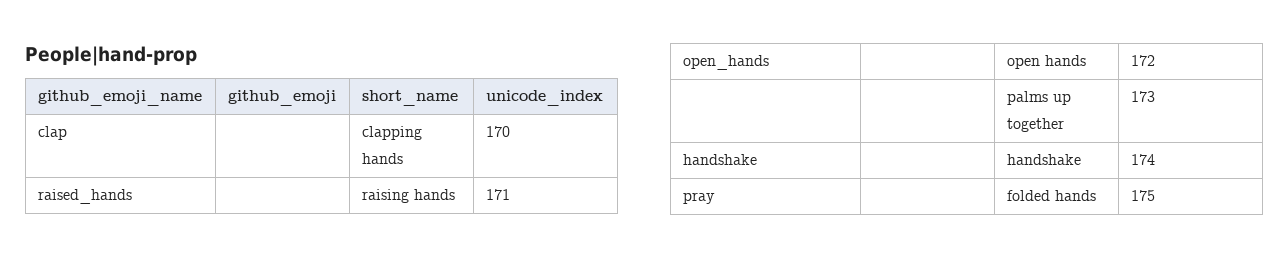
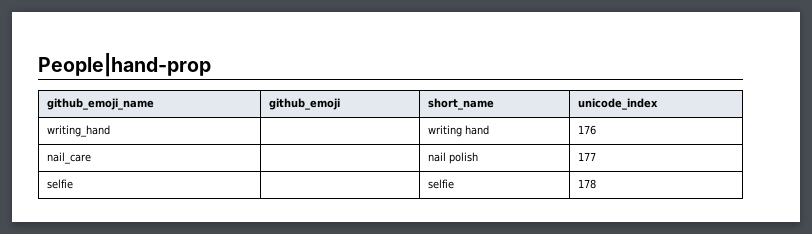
[37,126,67,140] [361,126,422,140] [361,153,403,164] [485,126,510,137] [37,189,132,204] [361,189,455,203] [485,189,510,200] [682,55,769,70] [1006,55,1086,69] [1130,55,1155,66] [1006,91,1071,105] [1006,118,1064,132] [1130,91,1155,102] [682,154,757,165] [1006,154,1081,165] [1130,154,1155,165] [682,192,715,204] [1006,190,1096,201] [1130,190,1155,201] clap | | clapping hands | 170 // raised_hands | | raising hands | 171 // open_hands | | open hands | 172 // | | palms up together | 173 // handshake | | handshake | 174 // pray | | folded hands | 175 -> [46,125,110,137] [427,125,489,137] [577,125,596,135] [46,152,91,164] [427,152,478,164] [577,152,596,161] [46,179,73,189] [427,179,454,189] [577,179,596,189] writing_hand | | writing hand | 176 // nail_care | | nail polish | 177 // selfie | | selfie | 178

